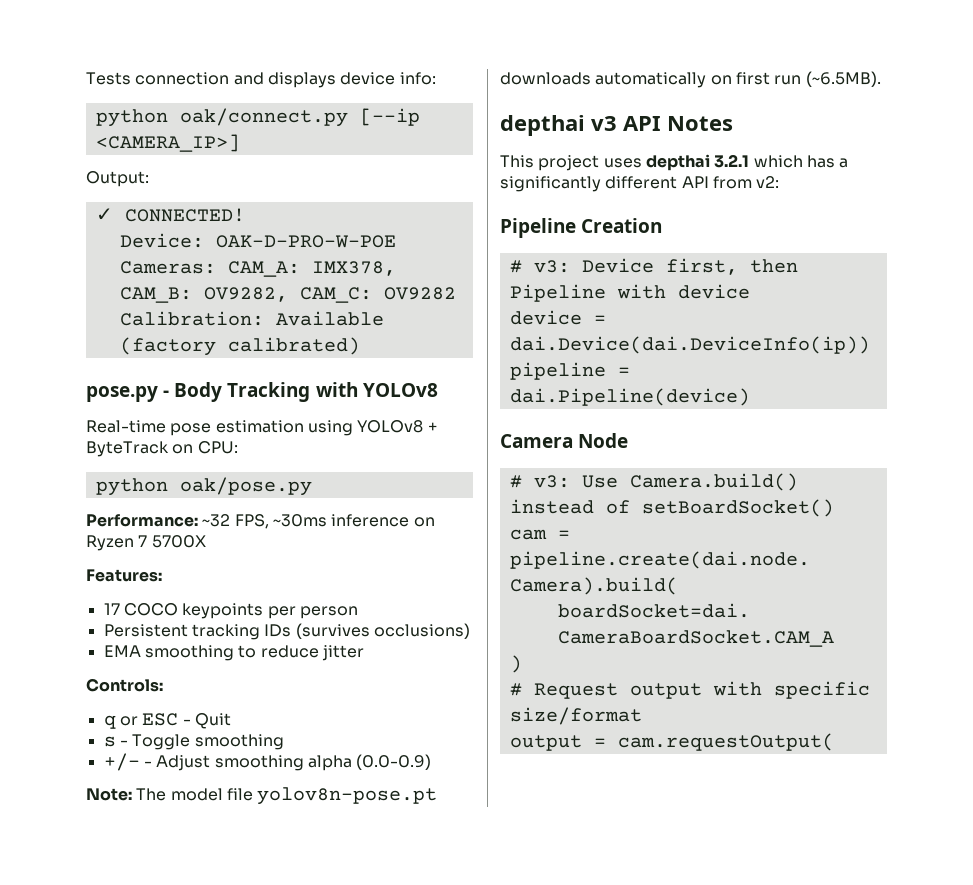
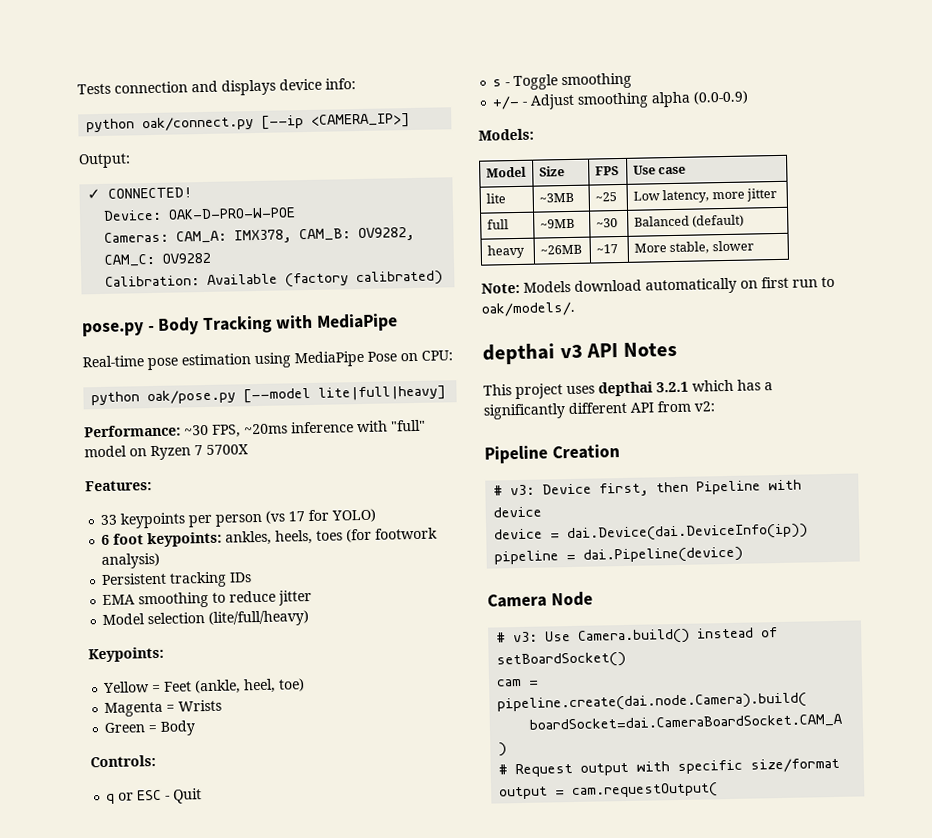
[362,383,438,397] YOLOv8 -> [315,313,398,332] MediaPipe
[357,420,437,433] [86,441,169,457] YOLOv8 + ByteTrack -> [294,350,397,368] MediaPipe Pose
(312, 486) none -> [243,385,447,404] [--model lite|full|heavy]
[202,514,410,529] ~32 FPS, ~30ms inference -> [184,419,426,438] [84,445,127,458] ~30 FPS, ~20ms inference with "full" model
[103,603,178,616] 17 COCO -> [100,514,118,526] 33
(358, 612) none -> [265,508,377,524] [101,527,439,548] [101,552,161,570] (vs 17 for YOLO) // 6 foot keypoints: ankles, heels, toes (for footwork analysis)
[295,623,470,639] (survives occlusions) -> (253, 577) none
(364, 653) none -> [102,610,310,627] [88,646,164,663] [102,678,306,695] [104,699,223,717] [104,720,197,736] // Model selection (lite/full/heavy) // Keypoints: // Yellow = Feet (ankle, heel, toe) // Magenta = Wrists // Green = Body
[86,787,438,805] [500,72,591,85] Note: The model file yolov8n-pose.pt downloads -> [478,128,534,141] [485,166,527,178] [538,166,565,177] [594,166,619,176] [632,165,687,175] [485,193,506,204] [538,192,574,203] [594,192,617,202] [632,187,777,204] [486,219,509,230] [539,218,575,229] [595,218,618,228] [633,214,745,228] [486,244,525,259] [539,244,582,255] [595,244,618,254] [633,240,754,255] [481,279,642,294] Models: // Model | Size | FPS | Use case // lite | ~3MB | ~25 | Low latency, more jitter // full | ~9MB | ~30 | Balanced (default) // heavy | ~26MB | ~17 | More stable, slower // Note: Models download
[805,71,881,87] (~6.5MB). -> [821,276,835,288] [481,301,576,317] to oak/models/.

